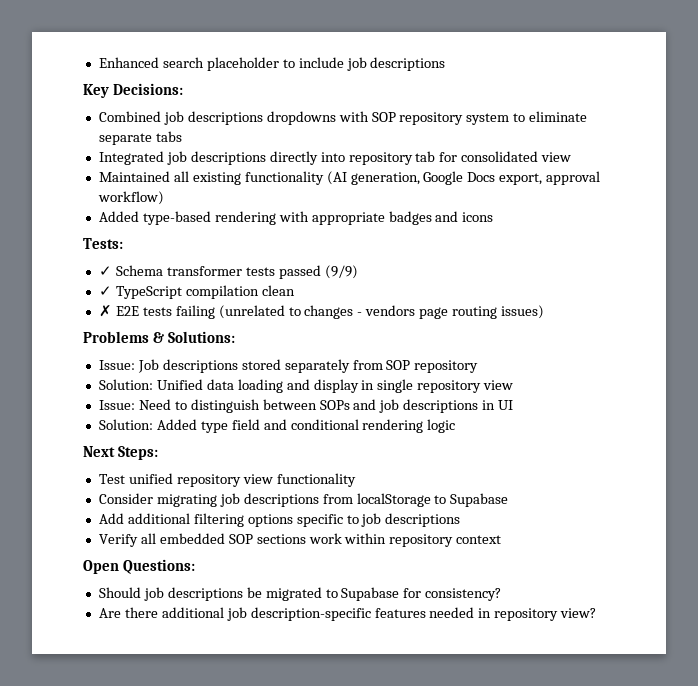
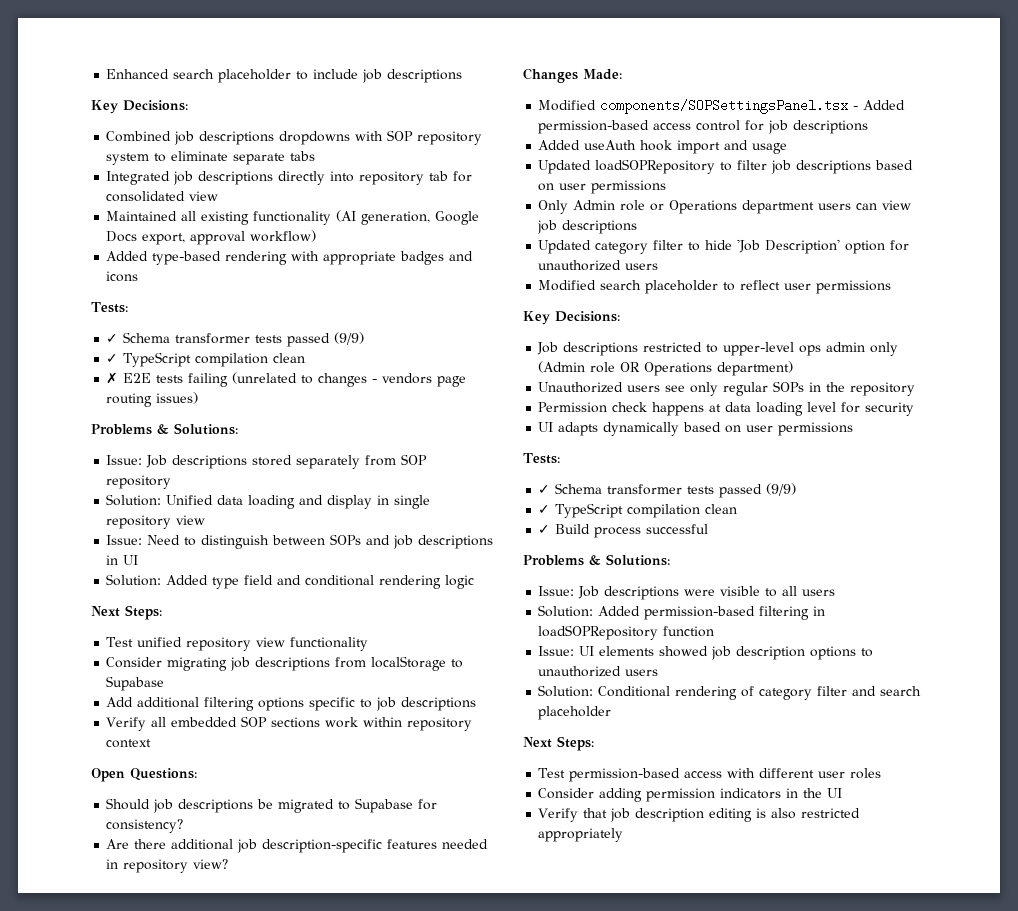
(597, 613) none -> [523,68,622,83] [538,99,906,114] [538,120,869,134] [538,140,788,154] [538,159,914,174] [538,180,667,194] [538,200,912,214] [537,220,638,234] [538,239,910,254] [538,260,659,271] [538,280,892,294] [523,311,620,325] [537,342,899,356] [538,361,794,376] [538,381,916,396] [538,402,915,416] [538,422,854,436] [523,453,560,464] [538,483,797,498] [538,503,738,518] [538,524,709,538] [523,554,670,566] [538,586,836,600] [538,605,826,620] [538,625,715,640] [538,646,874,660] [538,666,659,677] [538,685,922,700] [538,706,612,720] [523,736,594,751] [538,768,882,782] [538,788,843,802] [538,808,861,822] [538,828,624,842] // Changes Made: // Modified components/SOPSettingsPanel.tsx - Added permission-based access control for job descriptions // Added useAuth hook import and usage // Updated loadSOPRepository to filter job descriptions based on user permissions // Only Admin role or Operations department users can view job descriptions // Updated category filter to hide 'Job Description' option for unauthorized users // Modified search placeholder to reflect user permissions // Key Decisions: // Job descriptions restricted to upper-level ops admin only (Admin role OR Operations department) // Unauthorized users see only regular SOPs in the repository // Permission check happens at data loading level for security // UI adapts dynamically based on user permissions // Tests: // ✓ Schema transformer tests passed (9/9) // ✓ TypeScript compilation clean // ✓ Build process successful // Problems & Solutions: // Issue: Job descriptions were visible to all users // Solution: Added permission-based filtering in loadSOPRepository function // Issue: UI elements showed job description options to unauthorized users // Solution: Conditional rendering of category filter and search placeholder // Next Steps: // Test permission-based access with different user roles // Consider adding permission indicators in the UI // Verify that job description editing is also restricted appropriately

